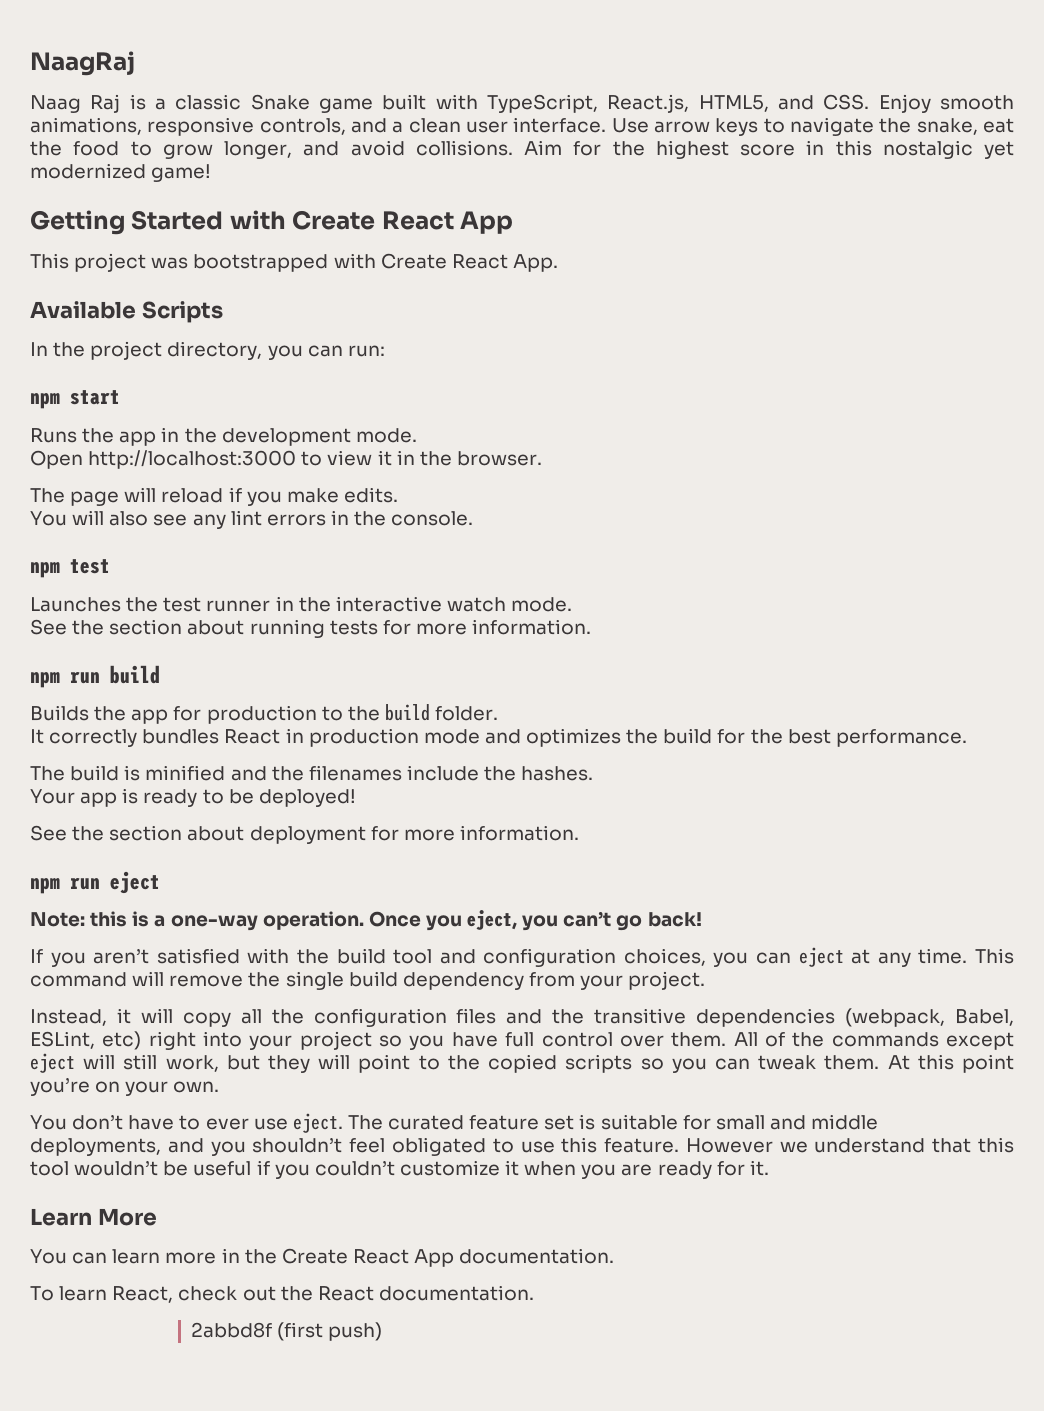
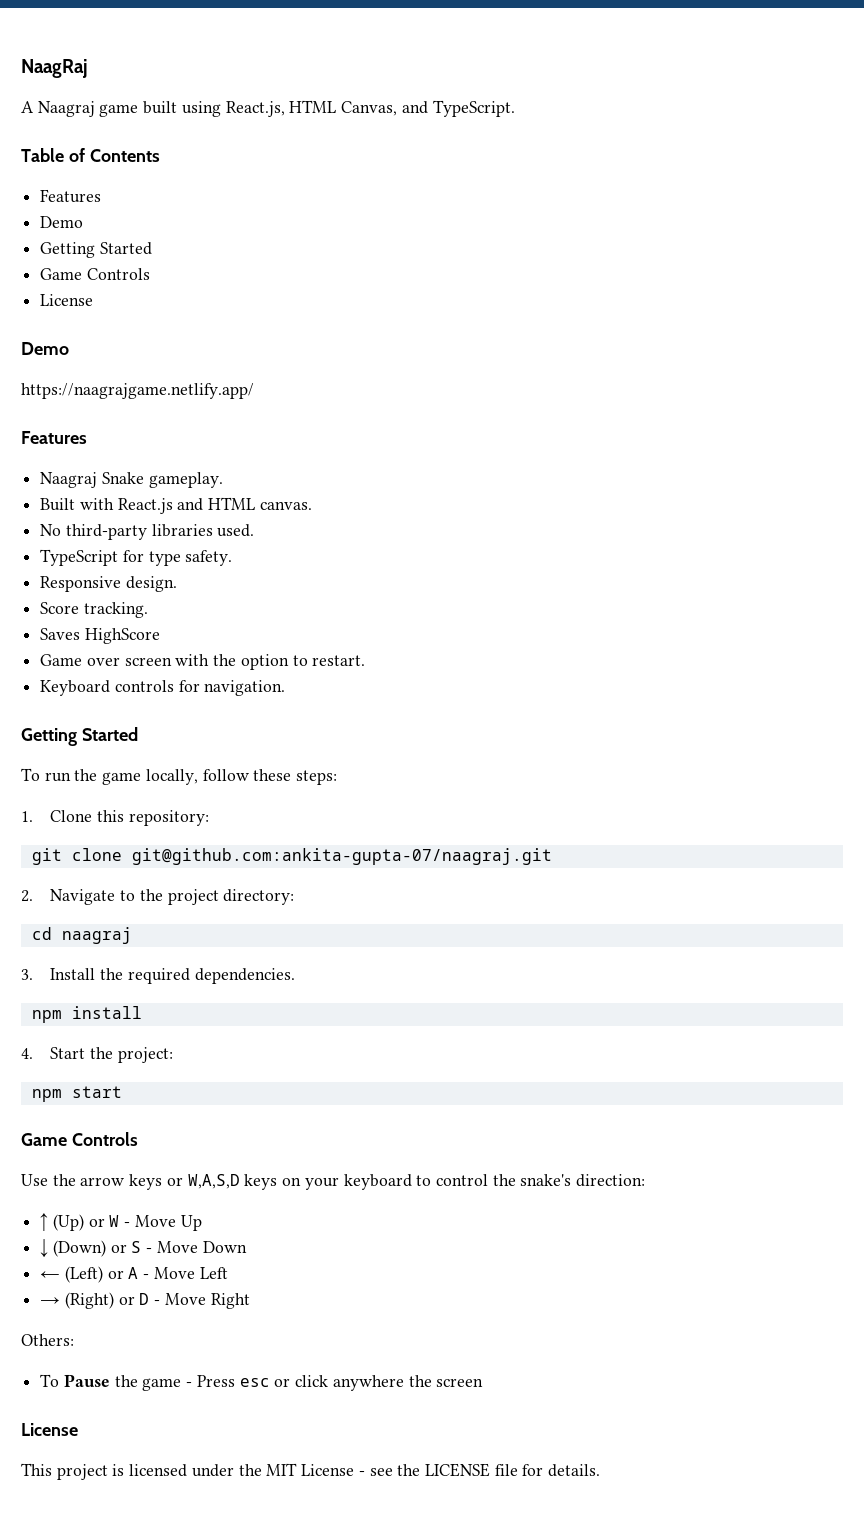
[30,94,1015,113] [30,117,1015,136] [30,140,1014,159] [30,163,212,182] [30,210,514,235] [30,253,558,272] [30,301,223,323] [30,341,385,360] [30,390,120,409] [30,427,417,446] [30,450,542,469] [30,487,398,506] [30,510,474,529] [30,559,110,578] [30,596,573,612] [30,619,592,638] [30,665,160,688] [30,704,499,724] [30,728,967,747] [30,765,594,781] [30,788,356,807] [30,825,579,844] [30,871,160,894] [30,910,702,931] [30,947,1015,967] [30,971,706,990] [30,1008,1014,1027] [30,1031,1015,1050] [30,1053,1015,1073] [30,1077,220,1096] [30,1113,879,1133] [30,1137,1015,1156] [30,1160,769,1179] [30,1208,157,1226] [30,1248,615,1267] [30,1285,534,1303] [191,1322,383,1341] Naag Raj is a classic Snake game built with TypeScript, React.js, HTML5, and CSS. Enjoy smooth animations, responsive controls, and a clean user interface. Use arrow keys to navigate the snake, eat the food to grow longer, and avoid collisions. Aim for the highest score in this nostalgic yet modernized game! // Getting Started with Create React App // This project was bootstrapped with Create React App. // Available Scripts // In the project directory, you can run: // npm start // Runs the app in the development mode. // Open http://localhost:3000 to view it in the browser. // The page will reload if you make edits. // You will also see any lint errors in the console. // npm test // Launches the test runner in the interactive watch mode. // See the section about running tests for more information. // npm run build // Builds the app for production to the build folder. // It correctly bundles React in production mode and optimizes the build for the best performance. // The build is minified and the filenames include the hashes. // Your app is ready to be deployed! // See the section about deployment for more information. // npm run eject // Note: this is a one-way operation. Once you eject, you can’t go back! // If you aren’t satisfied with the build tool and configuration choices, you can eject at any time. This command will remove the single build dependency from your project. // Instead, it will copy all the configuration files and the transitive dependencies (webpack, Babel, ESLint, etc) right into your project so you have full control over them. All of the commands except eject will still work, but they will point to the copied scripts so you can tweak them. At this point you’re on your own. // You don’t have to ever use eject. The curated feature set is suitable for small and middle deployments, and you shouldn’t feel obligated to use this feature. However we understand that this tool wouldn’t be useful if you couldn’t customize it when you are ready for it. // Learn More // You can learn more in the Create React App documentation. // To learn React, check out the React documentation. // 2abbd8f (first push) -> [21,100,515,117] [21,148,160,162] [40,189,102,203] [40,216,84,228] [40,242,152,258] [40,268,150,280] [40,294,94,306] [21,342,69,355] [21,383,254,399] [21,431,87,444] [40,472,223,488] [40,497,312,514] [40,524,255,540] [40,549,233,566] [40,576,177,592] [40,602,148,618] [40,628,160,644] [40,654,366,670] [40,680,286,696] [21,727,138,746] [21,768,338,785] [21,810,209,826] [31,848,552,865] [21,889,295,905] [31,927,132,944] [21,968,295,984] [31,1006,142,1023] [21,1047,173,1063] [31,1086,122,1102] [21,1132,138,1146] [21,1174,646,1190] [40,1213,202,1231] [40,1239,247,1257] [40,1266,228,1283] [40,1292,250,1309] [21,1334,74,1346] [40,1374,484,1391] [21,1423,78,1436] [21,1463,601,1480] A Naagraj game built using React.js, HTML Canvas, and TypeScript. // Table of Contents // Features // Demo // Getting Started // Game Controls // License // Demo // https://naagrajgame.netlify.app/ // Features // Naagraj Snake gameplay. // Built with React.js and HTML canvas. // No third-party libraries used. // TypeScript for type safety. // Responsive design. // Score tracking. // Saves HighScore // Game over screen with the option to restart. // Keyboard controls for navigation. // Getting Started // To run the game locally, follow these steps: // 1. Clone this repository: // git clone git@github.com:ankita-gupta-07/naagraj.git // 2. Navigate to the project directory: // cd naagraj // 3. Install the required dependencies. // npm install // 4. Start the project: // npm start // Game Controls // Use the arrow keys or W,A,S,D keys on your keyboard to control the snake's direction: // ↑ (Up) or W - Move Up // ↓ (Down) or S - Move Down // ← (Left) or A - Move Left // → (Right) or D - Move Right // Others: // To Pause the game - Press esc or click anywhere the screen // License // This project is licensed under the MIT License - see the LICENSE file for details.

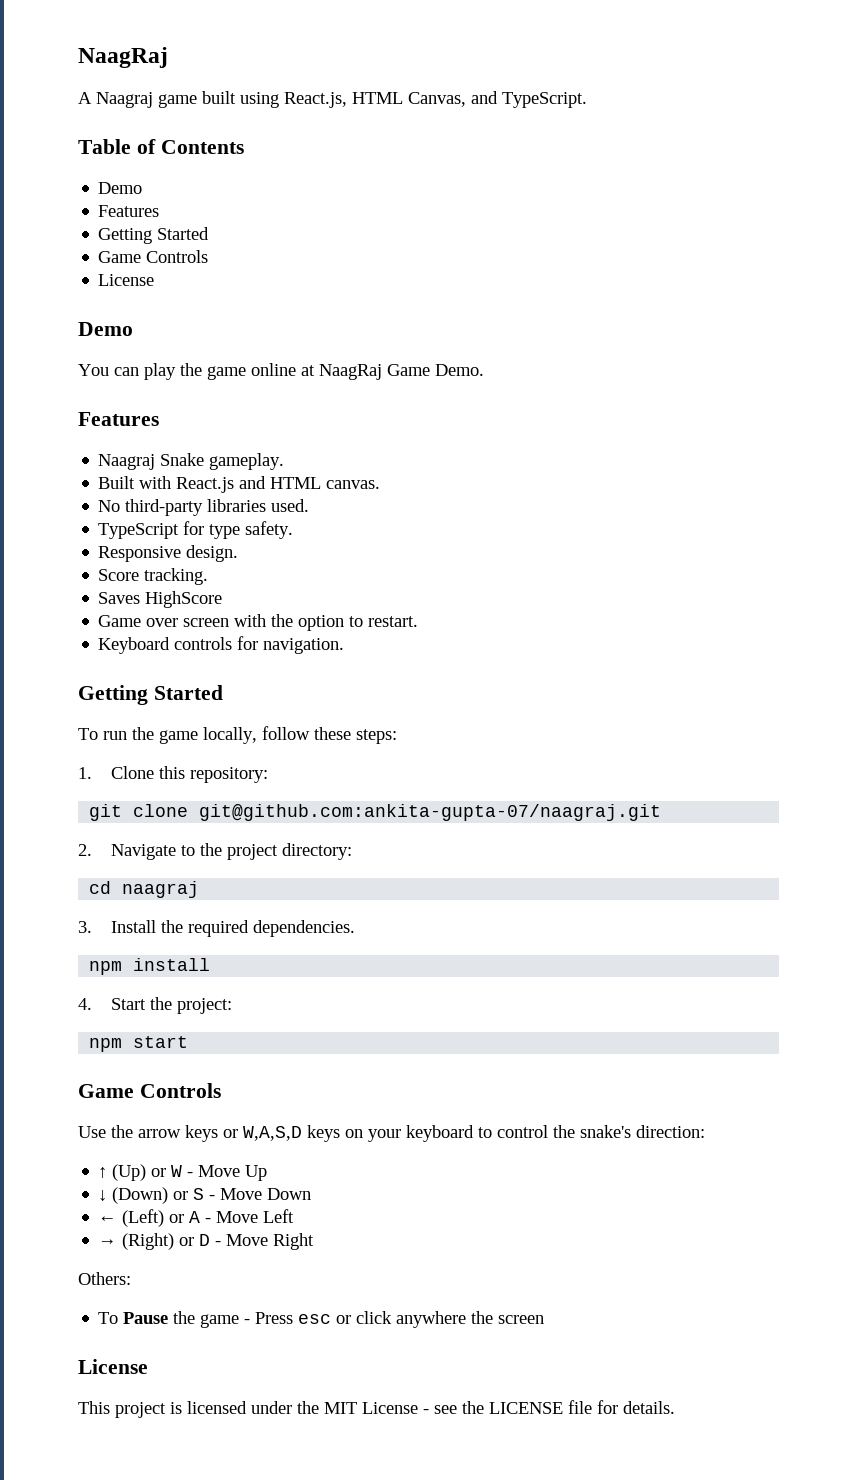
[40,189,102,203] [40,216,84,228] // Features // Demo -> [98,182,143,194] [98,205,160,217] // Demo // Features
[21,383,254,399] https://naagrajgame.netlify.app/ -> [78,363,484,380] You can play the game online at NaagRaj Game Demo.

